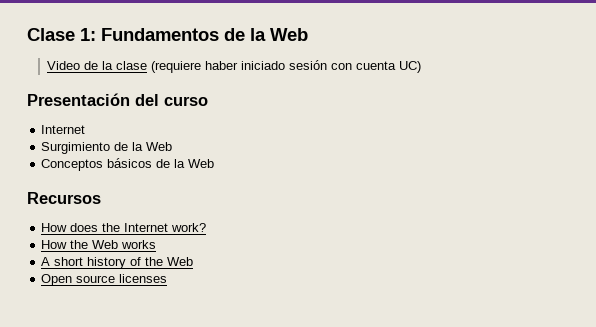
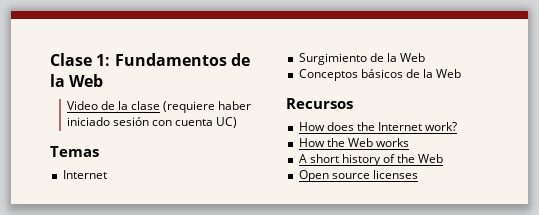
[27,93,208,106] Presentación del curso -> [50,146,99,157] Temas

